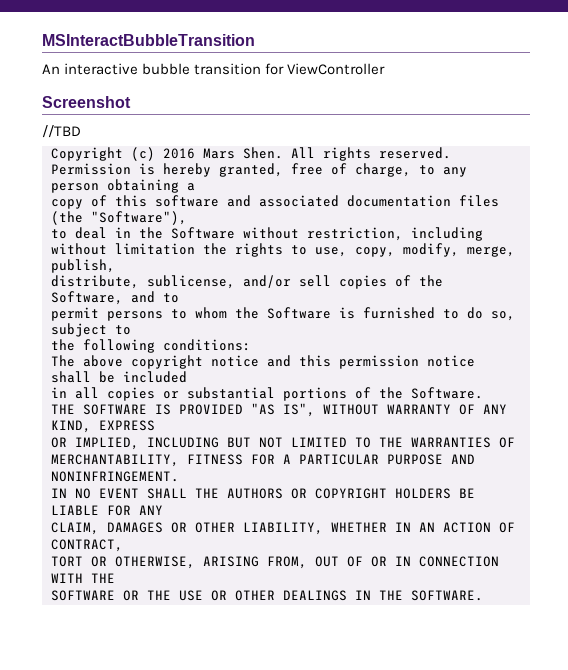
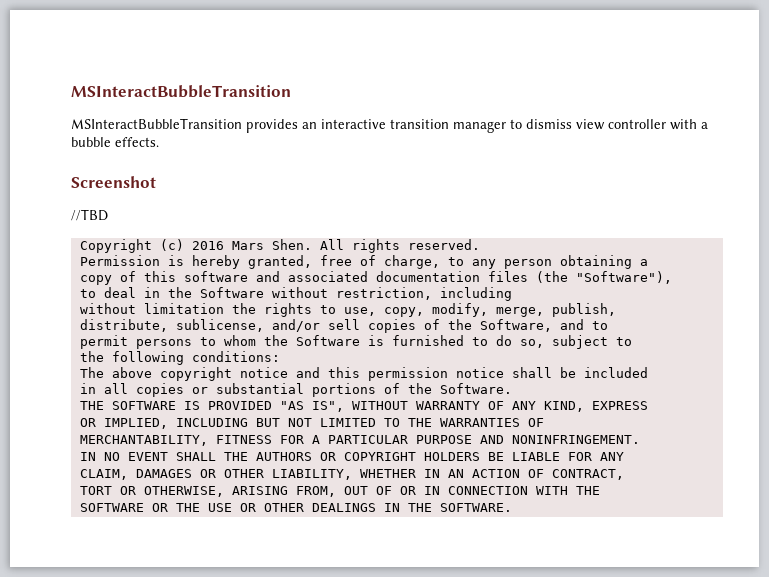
[42,63,386,75] An interactive bubble transition for ViewController -> [71,118,708,133] [71,137,159,147] MSInteractBubbleTransition provides an interactive transition manager to dismiss view controller with a bubble effects.

